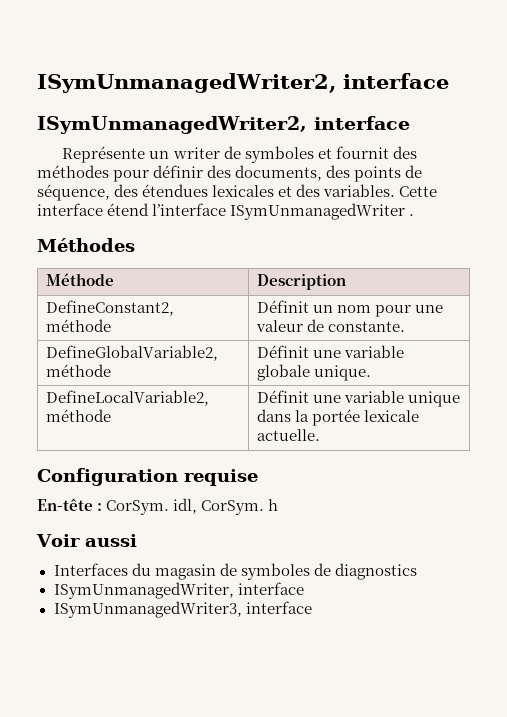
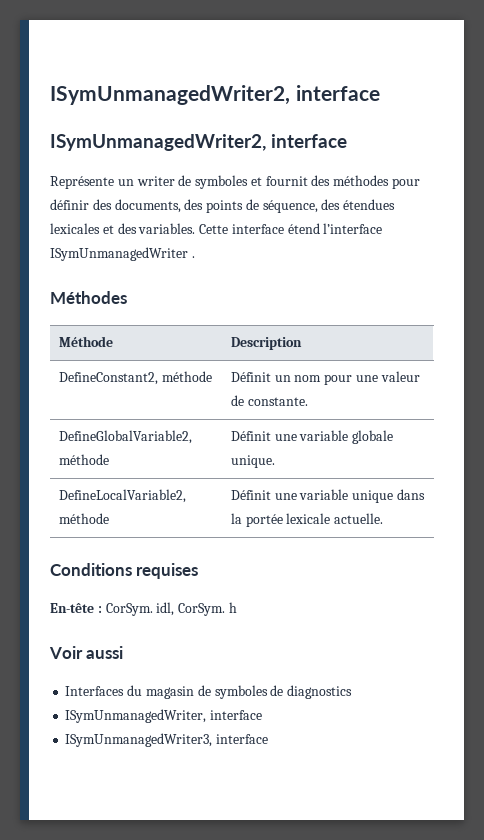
[37,468,258,486] Configuration requise -> [50,563,199,579] Conditions requises

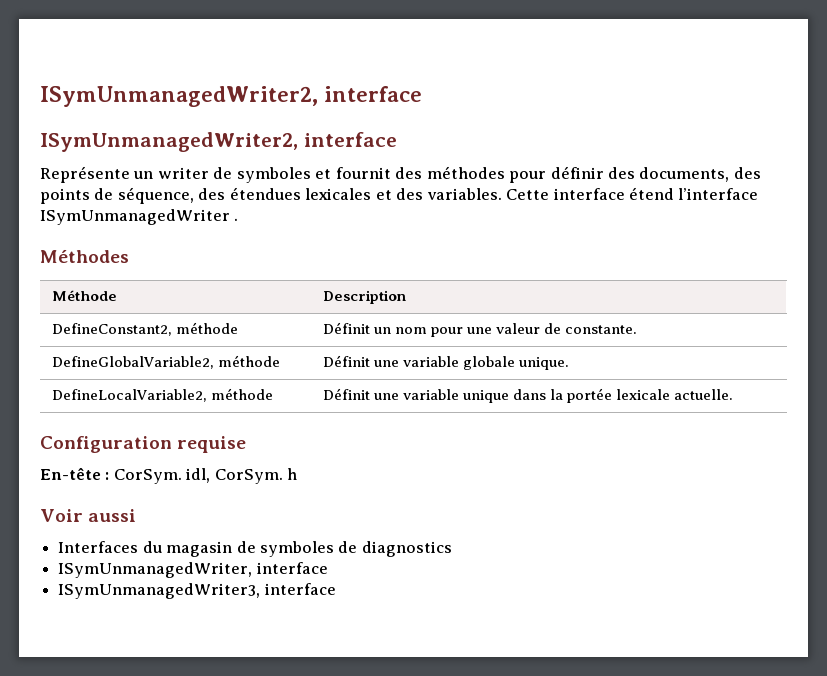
[50,563,199,579] Conditions requises -> [40,436,247,453] Configuration requise

